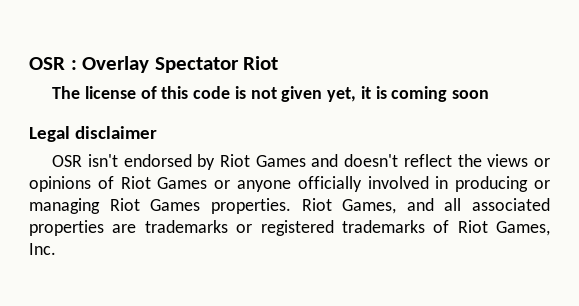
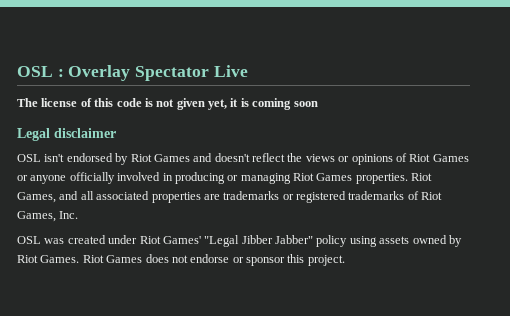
[29,57,65,70] OSR -> [17,66,53,77] OSL
[243,56,279,70] Riot -> [213,65,248,77] Live
[52,155,83,167] OSR -> [17,154,41,162] OSL
(56, 249) none -> [17,235,462,247] [17,254,345,266] // OSL was created under Riot Games' "Legal Jibber Jabber" policy using assets owned by Riot Games. Riot Games does not endorse or sponsor this project.

